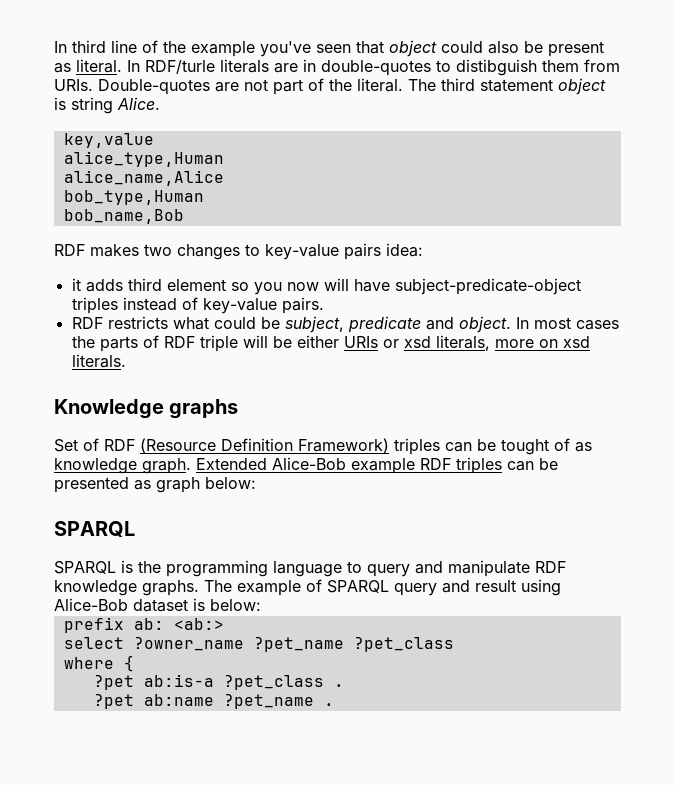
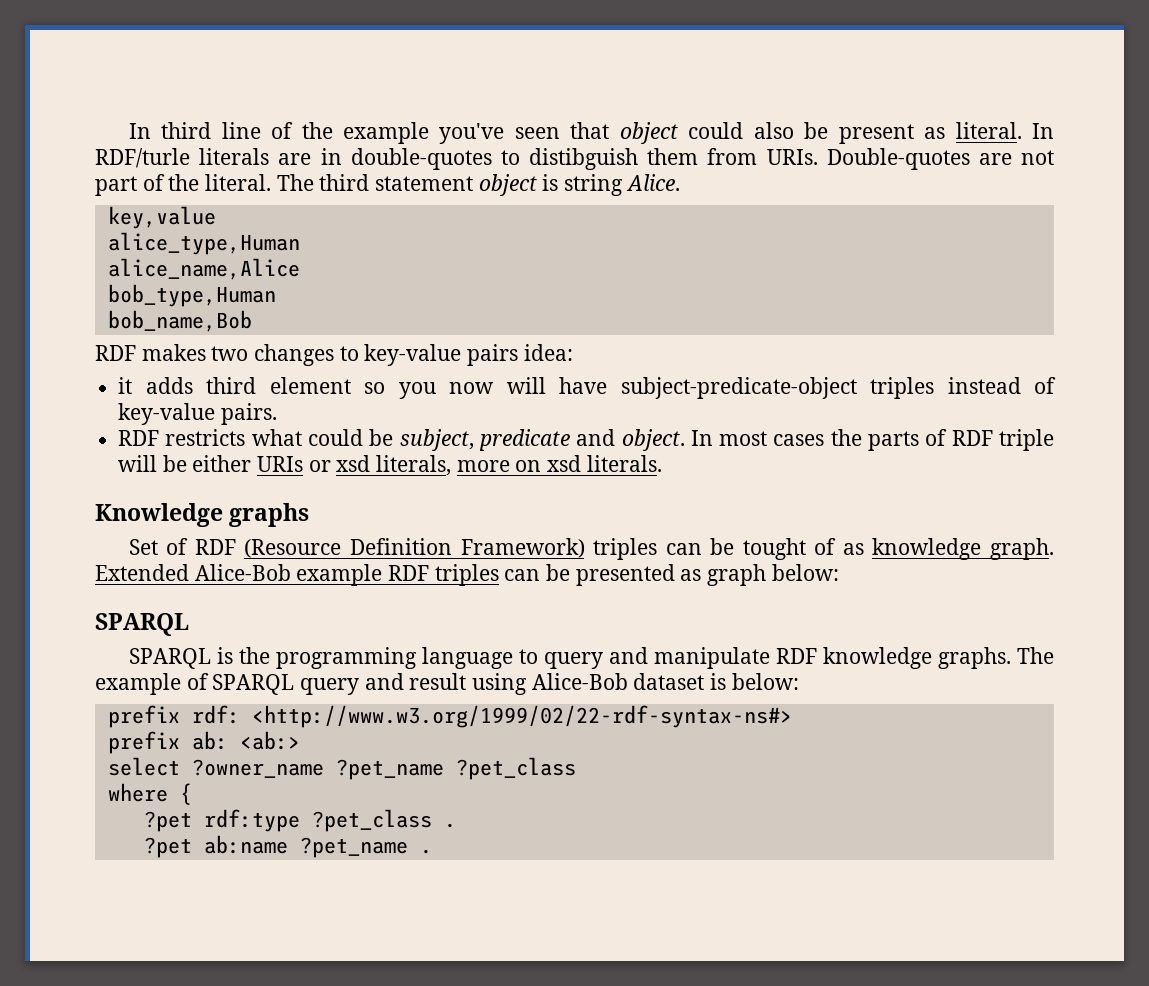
(261, 605) none -> [107,705,792,728] // prefix rdf: <http://www.w3.org/1999/02/22-rdf-syntax-ns#>
[143,674,214,687] ab:is-a -> [203,809,300,832] rdf:type

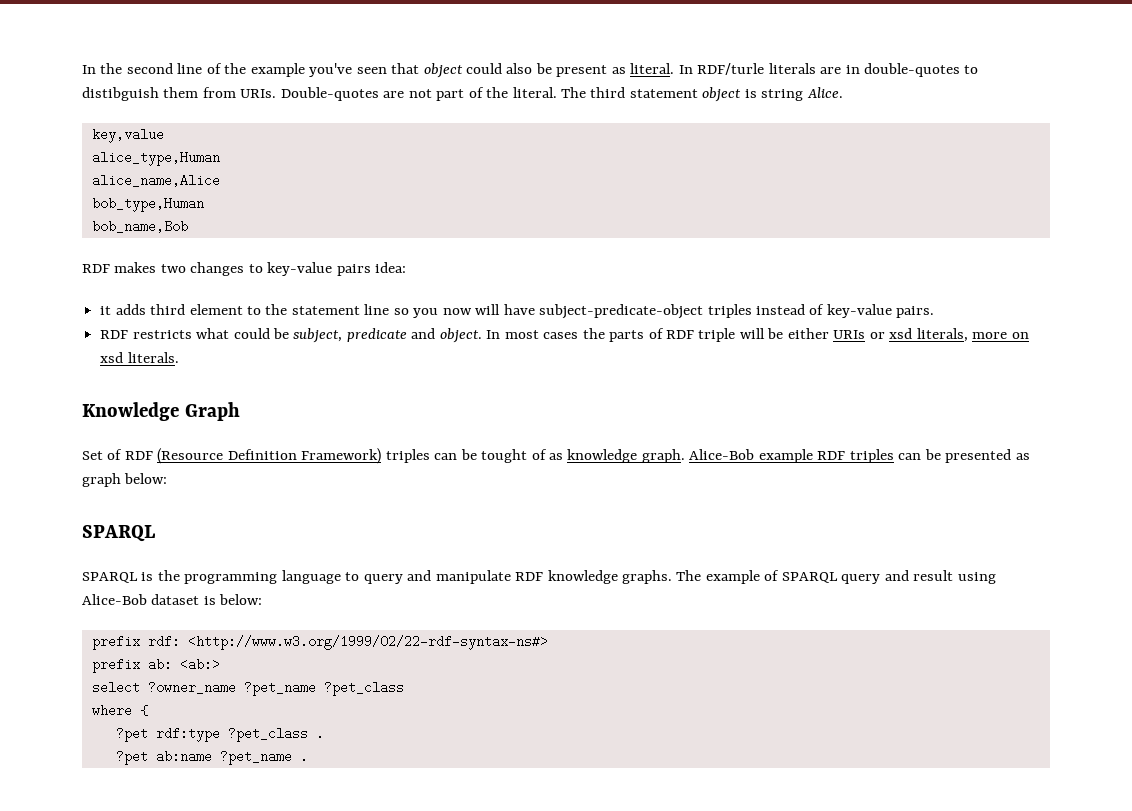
[128,122,212,139] In third -> [82,63,173,74] In the second
(351, 385) none -> [246,304,390,315] to the statement line
[229,503,310,527] graphs -> [184,402,240,421] Graph
[95,564,189,581] Extended -> (685, 456) none

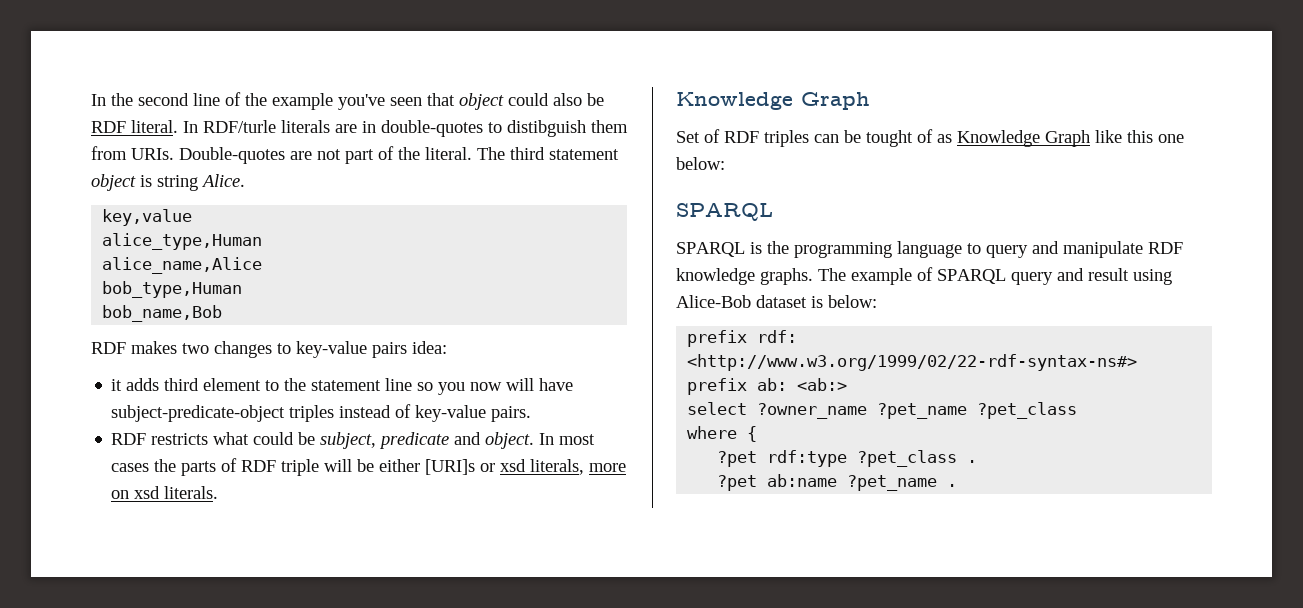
[556,65,626,77] present as -> [91,121,126,133] RDF
[833,330,866,339] URIs -> [425,459,476,475] [URI]s
[157,448,382,464] (Resource Definition Framework) -> (759, 137) none
[567,449,1030,463] [82,473,121,487] knowledge graph. Alice-Bob example RDF triples can be presented as graph -> [957,130,1184,147] Knowledge Graph like this one

